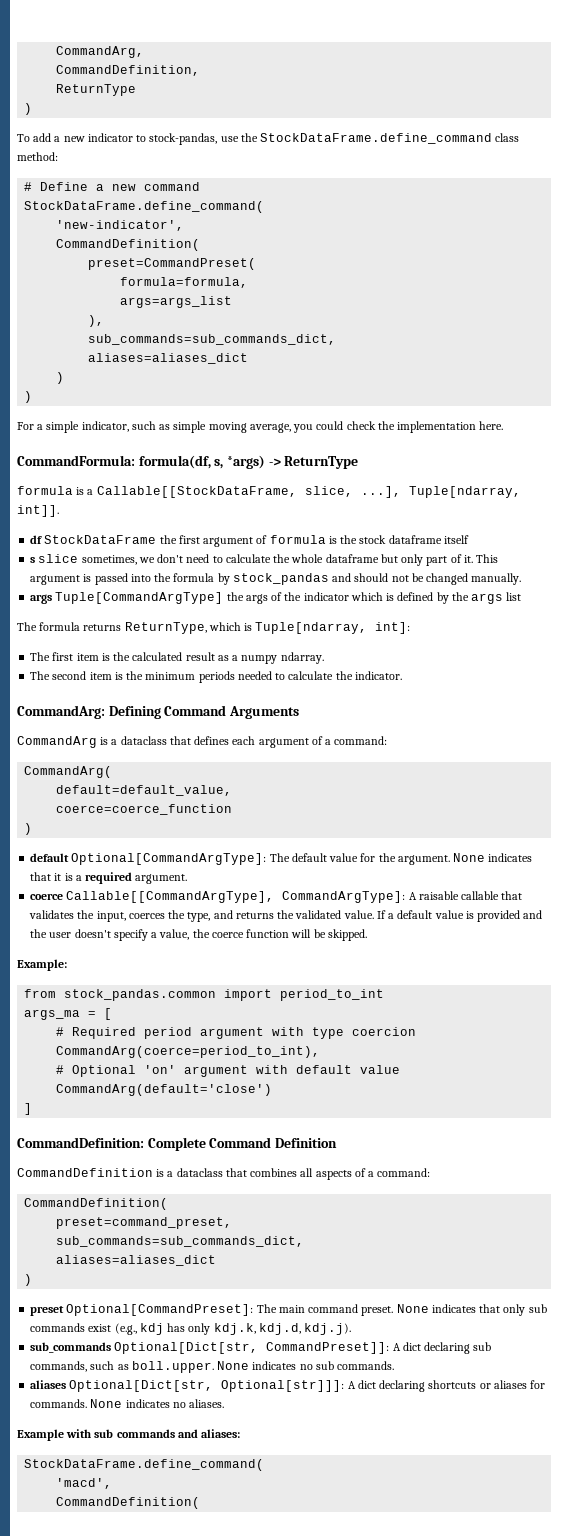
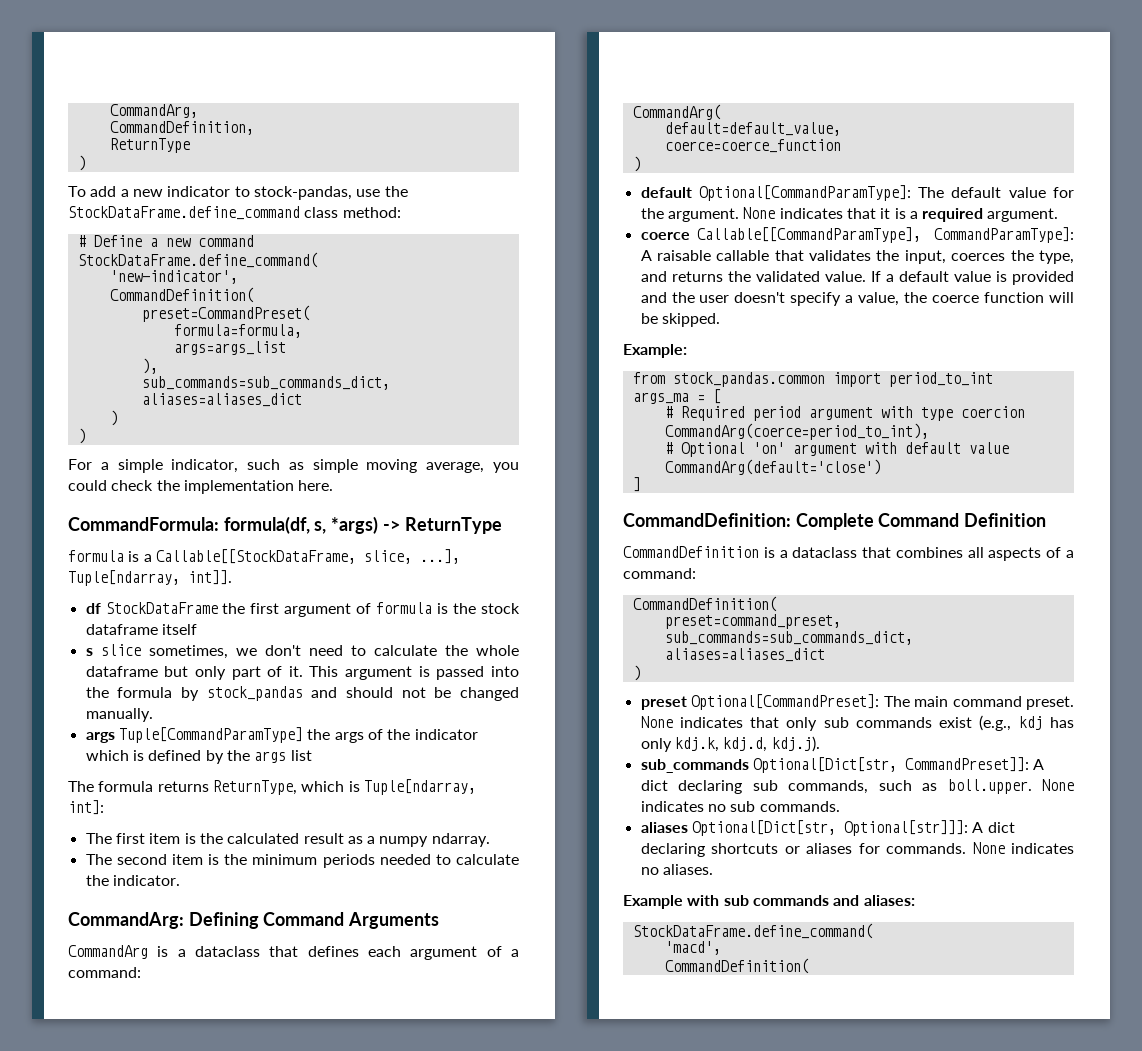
[55,592,224,604] Tuple[CommandArgType] -> [118,727,303,743] Tuple[CommandParamType]
[71,853,267,865] Optional[CommandArgType]: -> [698,185,911,201] Optional[CommandParamType]:
[66,891,406,903] Callable[[CommandArgType], CommandArgType]: -> [696,227,1074,243] Callable[[CommandParamType], CommandParamType]:

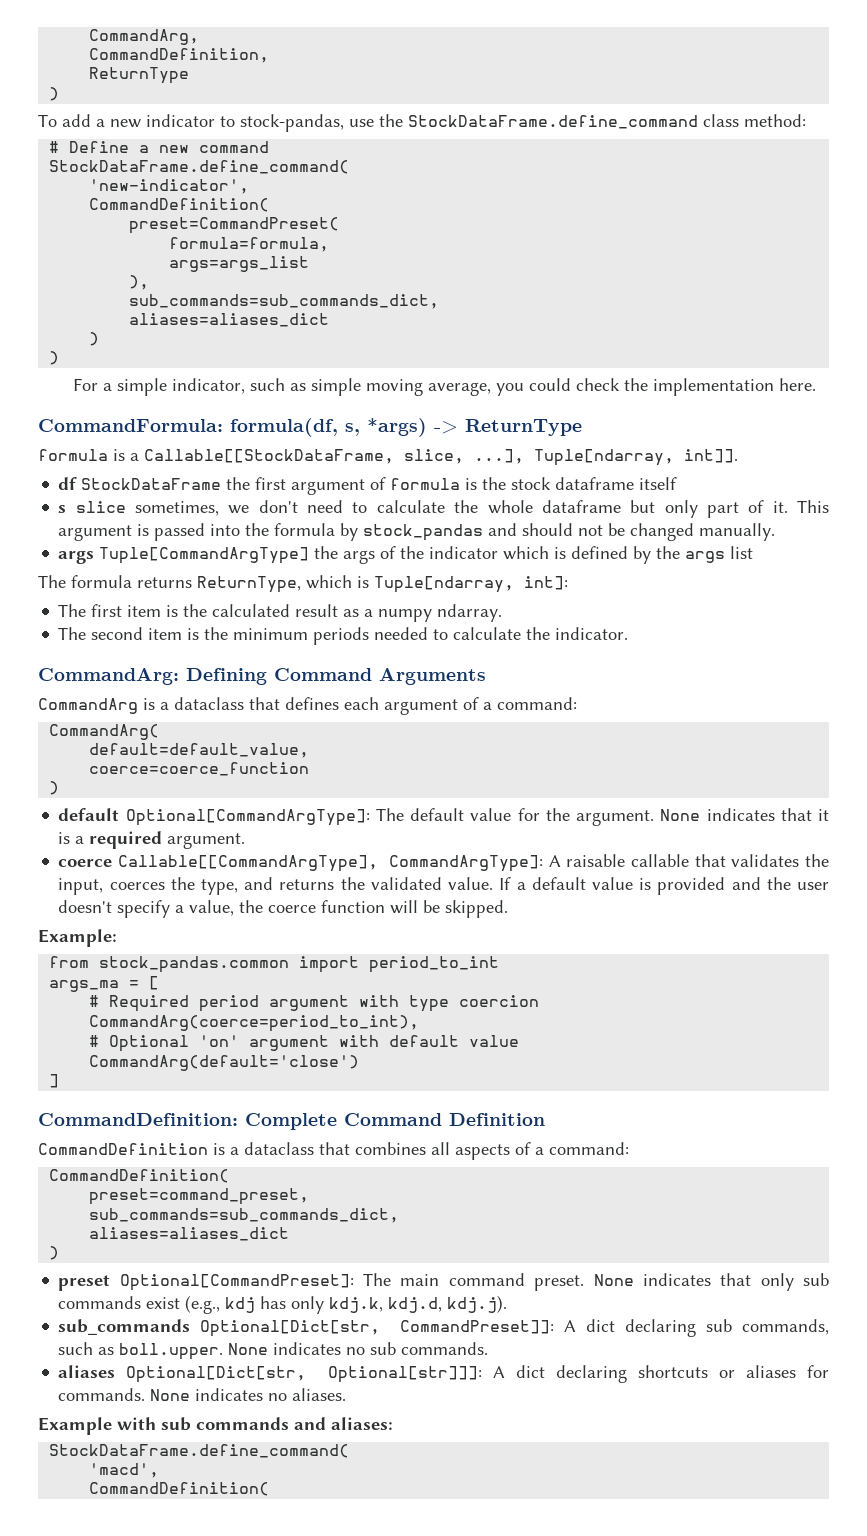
[118,727,303,743] Tuple[CommandParamType] -> [99,547,310,564] Tuple[CommandArgType]
[698,185,911,201] Optional[CommandParamType]: -> [125,809,370,826] Optional[CommandArgType]:
[696,227,1074,243] Callable[[CommandParamType], CommandParamType]: -> [117,855,544,872] Callable[[CommandArgType], CommandArgType]:

